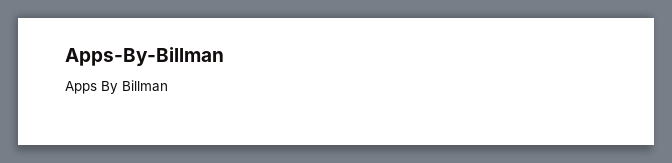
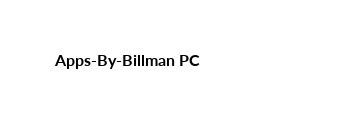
[65,80,168,94] // Apps By Billman -> [179,55,201,66] PC

